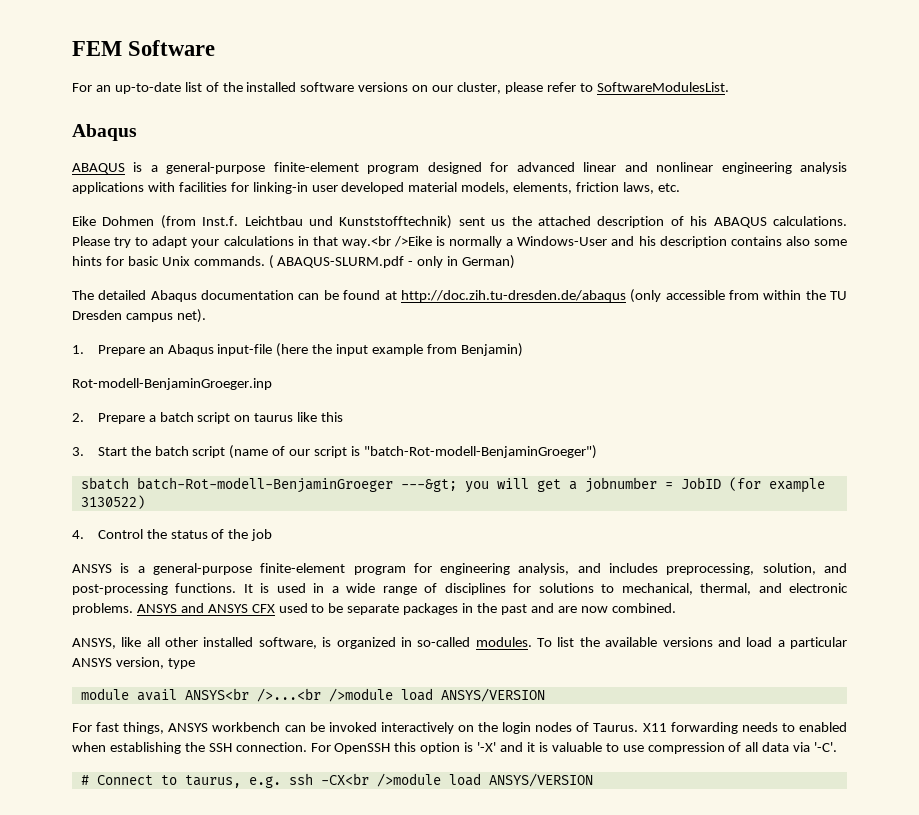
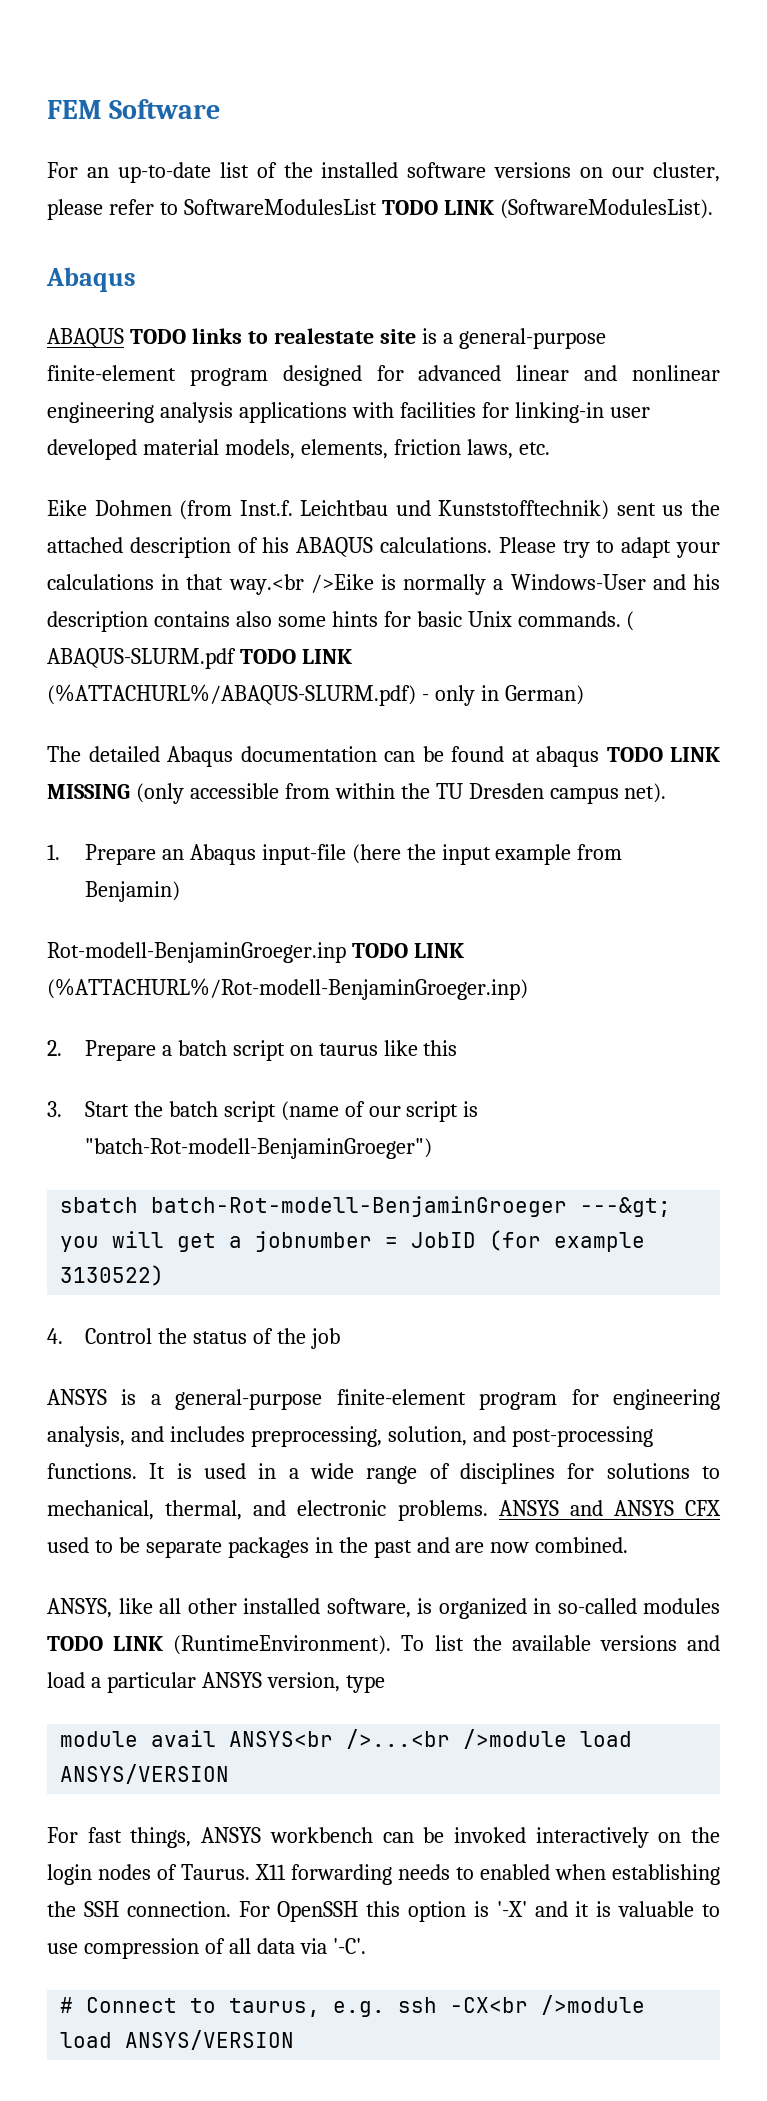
[596,82,729,92] [72,124,137,141] [72,163,125,174] SoftwareModulesList. // Abaqus // ABAQUS -> [183,199,713,219] [46,267,136,292] [47,328,416,348] SoftwareModulesList TODO LINK (SoftwareModulesList). // Abaqus // ABAQUS TODO links to realestate site
(405, 262) none -> [239,649,352,664] [47,684,416,706] TODO LINK (%ATTACHURL%/ABAQUS-SLURM.pdf)
[400,290,626,302] http://doc.zih.tu-dresden.de/abaqus -> [536,746,720,767] [47,784,130,799] abaqus TODO LINK MISSING
(272, 384) none -> [351,943,464,958] [47,978,528,1000] TODO LINK (%ATTACHURL%/Rot-modell-BenjaminGroeger.inp)
[475,637,532,647] modules. -> [643,1598,720,1614] [47,1635,392,1655] modules TODO LINK (RuntimeEnvironment).

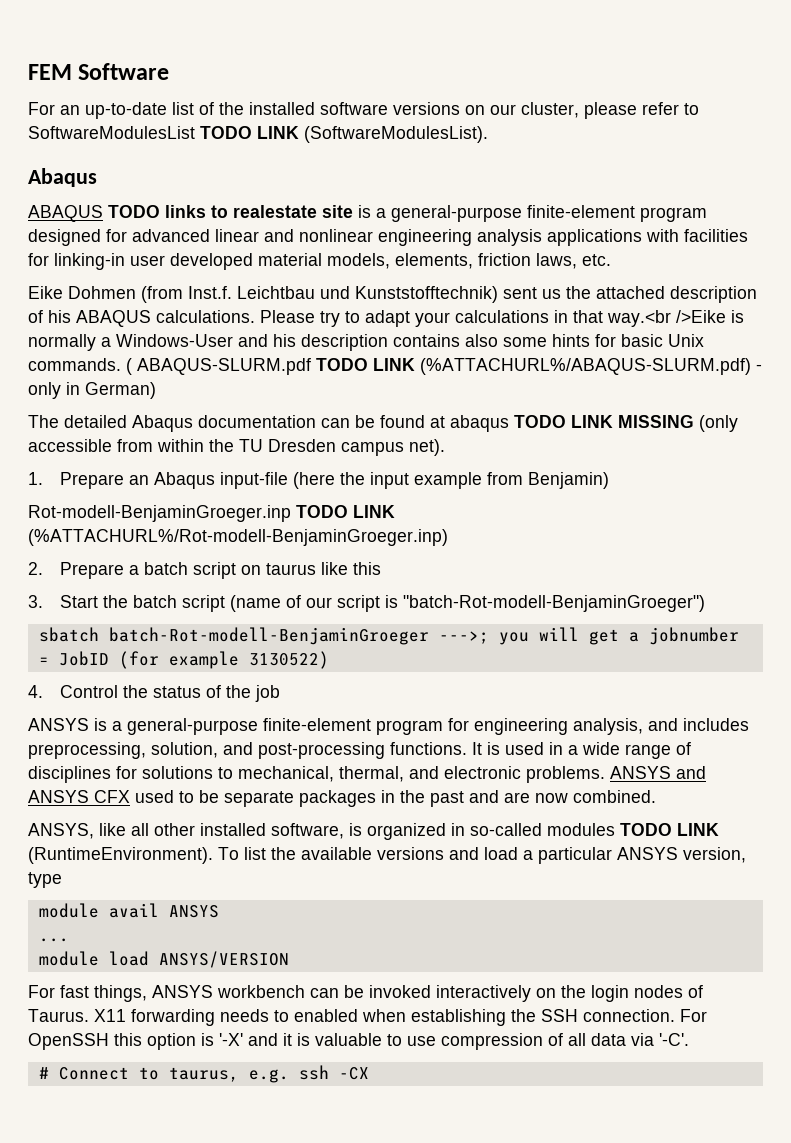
[580,1197,672,1217] ---&gt; -> [438,631,489,644] --->;
[229,1729,568,1749] ANSYS<br />...<br />module -> [168,905,219,918] [38,938,69,942] [38,951,99,966] ANSYS // ... // module
[450,1995,646,2015] [60,2030,295,2050] -CX<br />module load ANSYS/VERSION -> [338,1067,369,1080] -CX

